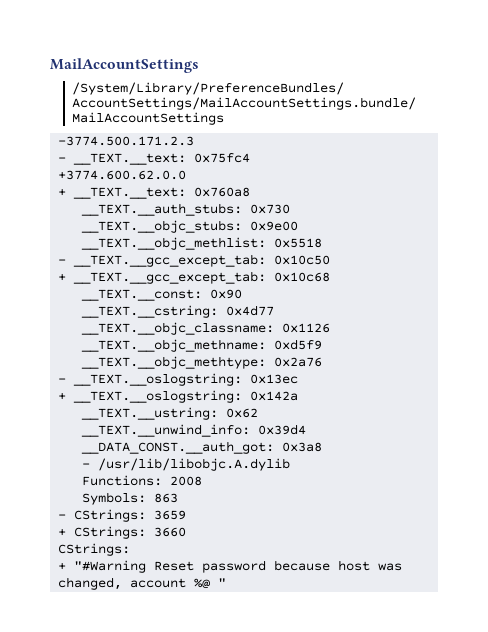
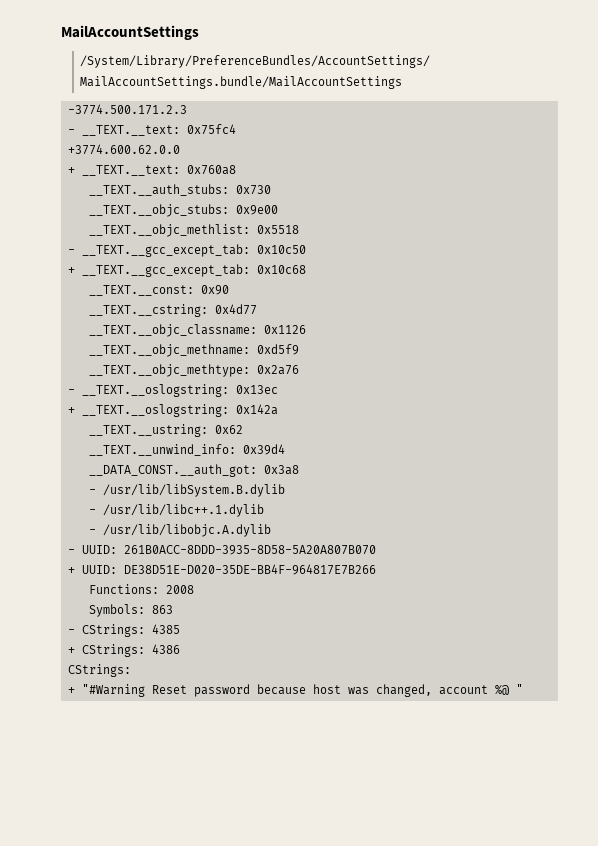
[97,458,290,471] /usr/lib/libobjc.A.dylib -> [103,484,286,497] [89,504,265,517] [89,524,272,537] [68,545,377,555] [68,564,377,575] /usr/lib/libSystem.B.dylib // - /usr/lib/libc++.1.dylib // - /usr/lib/libobjc.A.dylib // - UUID: 261B0ACC-8DDD-3935-8D58-5A20A807B070 // + UUID: DE38D51E-D020-35DE-BB4F-964817E7B266
[153,510,186,520] 3659 -> [152,624,181,634] 4385
[153,527,186,537] 3660 -> [152,644,181,654] 4386

